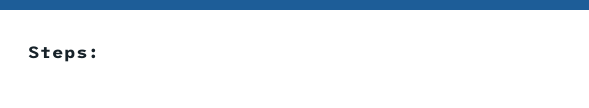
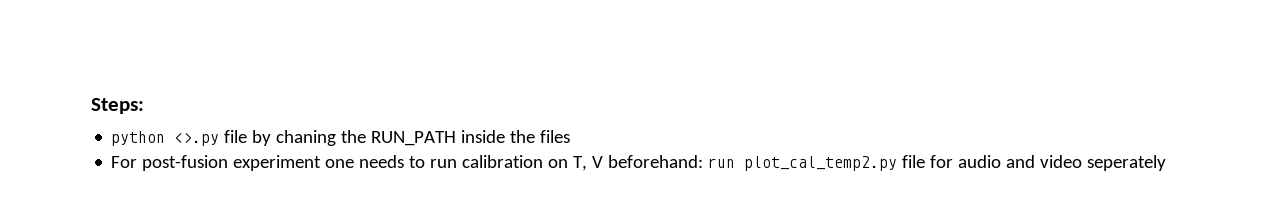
(100, 54) none -> [111,130,571,146] [111,155,1167,171] // python <>.py file by chaning the RUN_PATH inside the files // For post-fusion experiment one needs to run calibration on T, V beforehand: run plot_cal_temp2.py file for audio and video seperately

